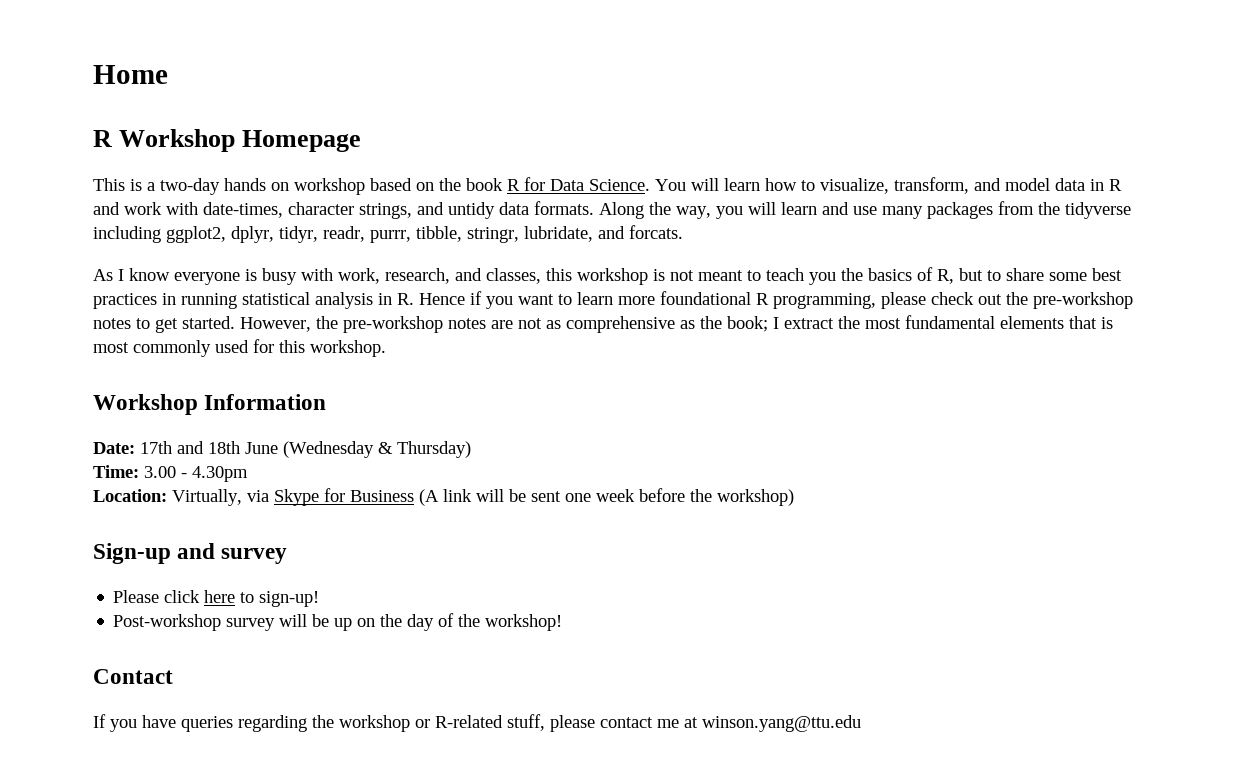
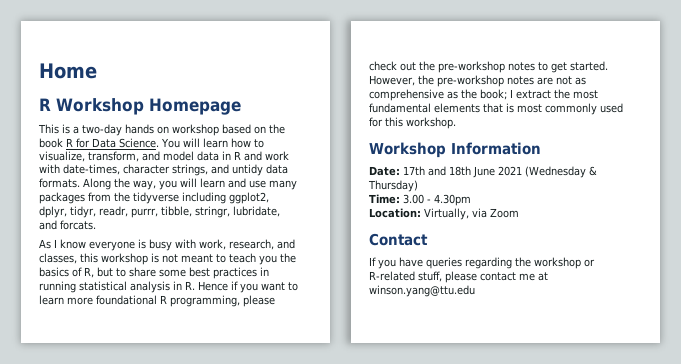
(278, 448) none -> [498,166,522,176] 2021
[274,488,794,506] [93,543,288,564] [113,590,320,607] [113,613,563,631] Skype for Business (A link will be sent one week before the workshop) // Sign-up and survey // Please click here to sign-up! // Post-workshop survey will be up on the day of the workshop! -> [490,208,519,218] Zoom

